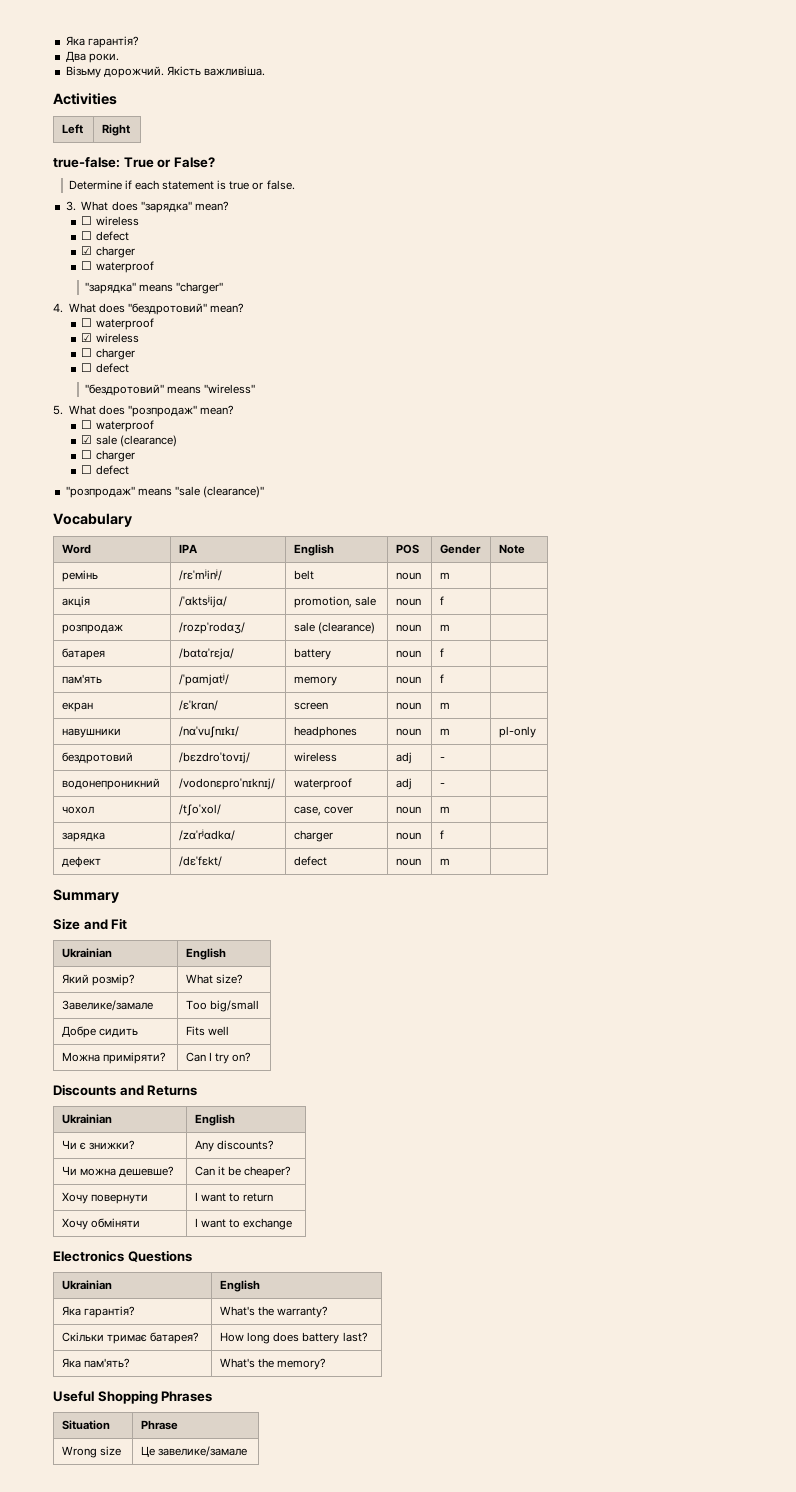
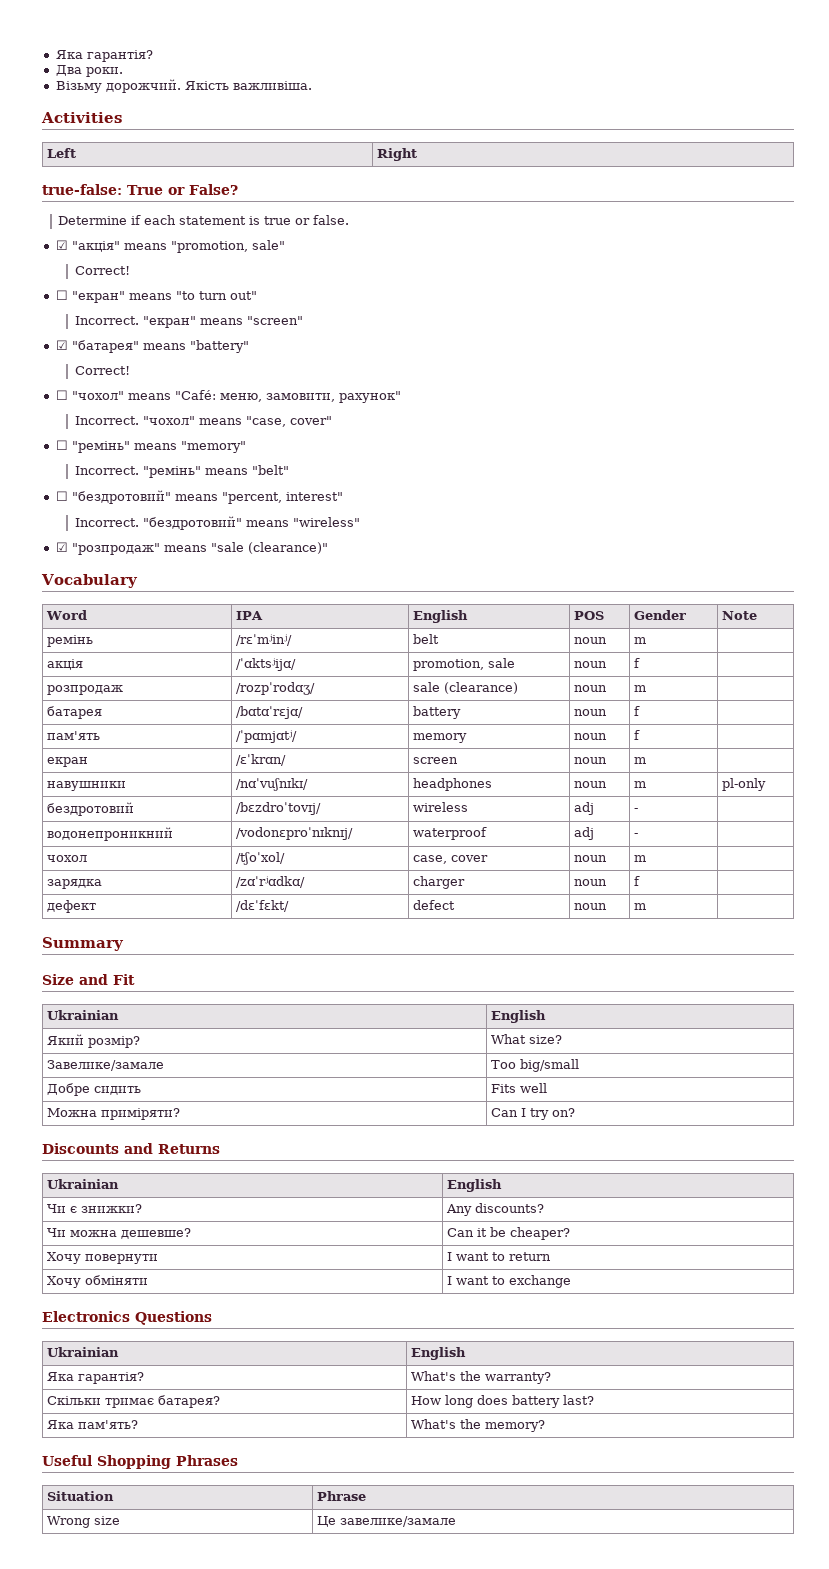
[65,201,229,213] [81,216,139,226] [81,231,129,241] [81,246,135,258] [81,261,154,273] [84,282,223,294] [53,303,245,315] [81,318,154,330] [81,333,139,343] [81,348,135,360] [81,363,129,373] [84,384,255,396] [53,405,235,417] [81,420,154,432] [81,435,177,447] [81,450,135,462] [81,465,129,475] 3. What does "зарядка" mean? // ☐ wireless // ☐ defect // ☑ charger // ☐ waterproof // "зарядка" means "charger" // 4. What does "бездротовий" mean? // ☐ waterproof // ☑ wireless // ☐ charger // ☐ defect // "бездротовий" means "wireless" // 5. What does "розпродаж" mean? // ☐ waterproof // ☑ sale (clearance) // ☐ charger // ☐ defect // -> [55,240,285,253] [74,266,130,275] [55,290,257,303] [74,316,303,328] [55,340,249,353] [74,366,130,375] [55,390,401,403] [74,416,332,427] [55,440,246,453] [74,465,289,478] [55,490,343,504] [74,516,360,530] [55,542,68,552] ☑ "акція" means "promotion, sale" // Correct! // ☐ "екран" means "to turn out" // Incorrect. "екран" means "screen" // ☑ "батарея" means "battery" // Correct! // ☐ "чохол" means "Café: меню, замовити, рахунок" // Incorrect. "чохол" means "case, cover" // ☐ "ремінь" means "memory" // Incorrect. "ремінь" means "belt" // ☐ "бездротовий" means "percent, interest" // Incorrect. "бездротовий" means "wireless" // ☑

